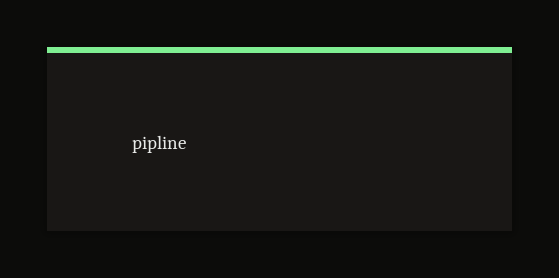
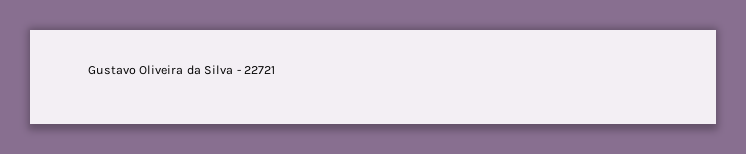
[132,135,186,153] pipline -> [88,65,275,75] Gustavo Oliveira da Silva - 22721

